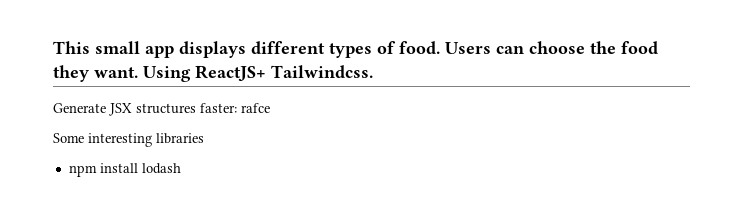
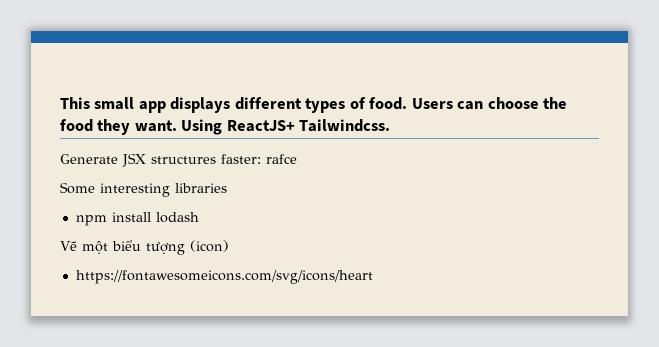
(181, 168) none -> [60,240,229,255] [75,270,373,284] // Vẽ một biểu tượng (icon) // https://fontawesomeicons.com/svg/icons/heart

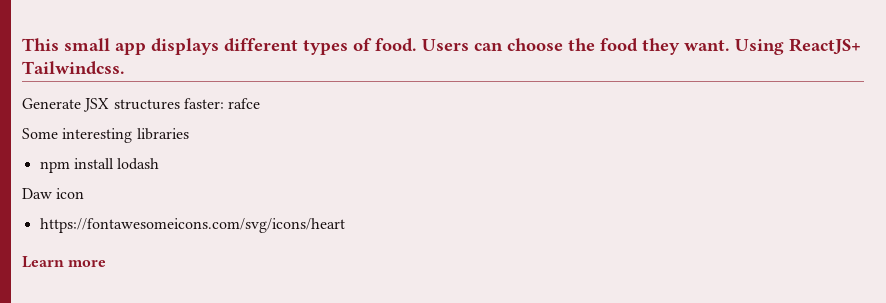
[60,240,229,255] Vẽ một biểu tượng (icon) -> [22,188,85,199] Daw icon
(373, 277) none -> [22,256,107,268] // Learn more

